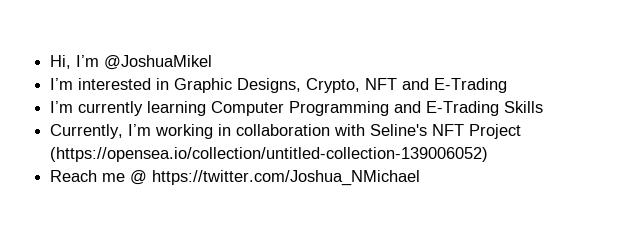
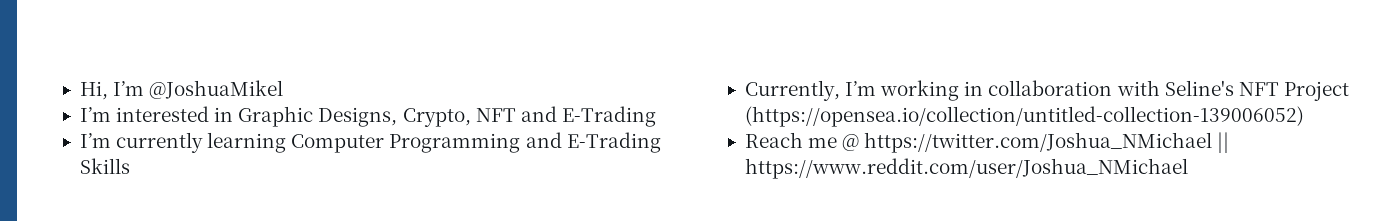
(421, 178) none -> [1217,132,1230,153] [744,158,1188,179] || https://www.reddit.com/user/Joshua_NMichael

